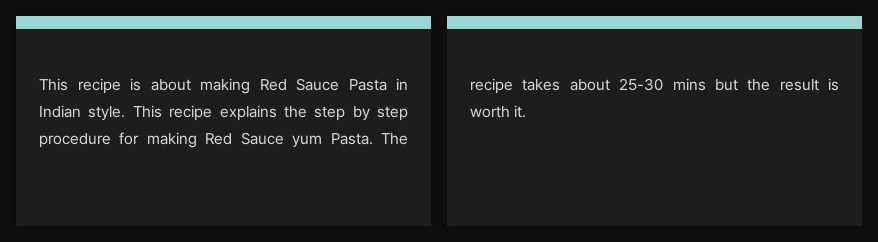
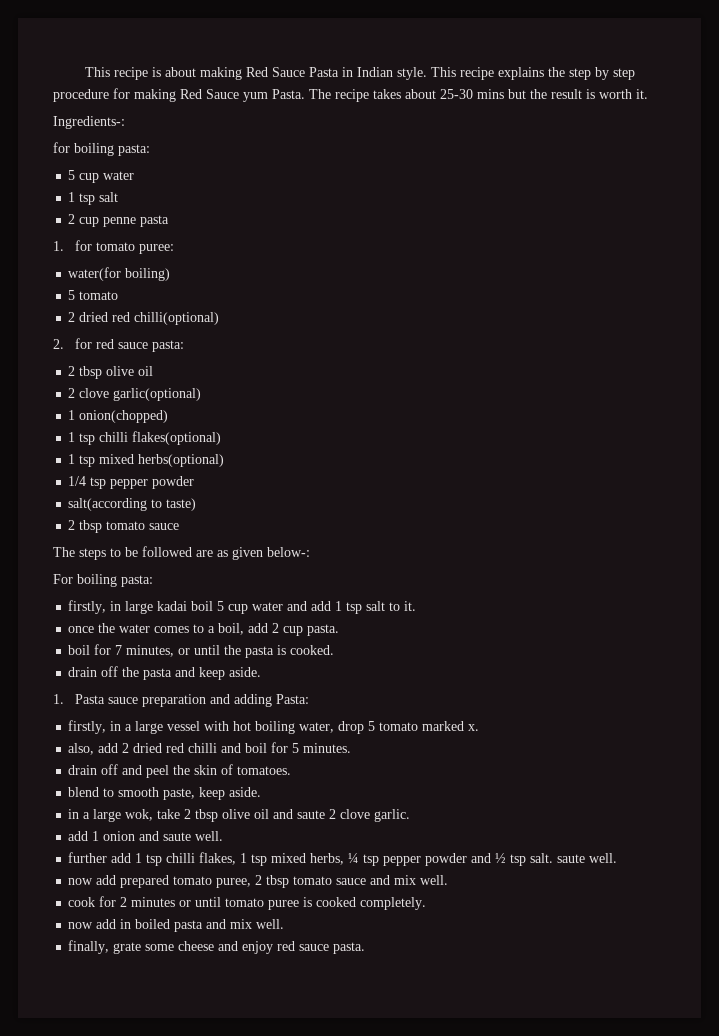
(527, 111) none -> [53,116,125,129] [53,142,150,156] [68,170,135,183] [68,192,119,205] [68,214,170,227] [53,240,175,254] [68,267,171,281] [68,290,119,300] [68,312,220,325] [53,338,185,352] [68,366,154,379] [68,388,202,401] [68,410,169,423] [68,431,222,445] [68,454,225,467] [68,476,195,489] [68,498,197,511] [68,520,180,533] [53,546,310,560] [53,574,153,587] [68,600,417,614] [68,623,340,636] [68,644,335,658] [68,666,262,680] [53,694,310,707] [68,720,480,734] [68,742,352,755] [68,764,292,778] [68,787,262,800] [68,809,411,822] [68,831,224,841] [68,852,618,866] [68,875,449,888] [68,896,427,910] [68,919,285,932] [68,940,366,954] // Ingredients-: // for boiling pasta: // 5 cup water // 1 tsp salt // 2 cup penne pasta // 1. for tomato puree: // water(for boiling) // 5 tomato // 2 dried red chilli(optional) // 2. for red sauce pasta: // 2 tbsp olive oil // 2 clove garlic(optional) // 1 onion(chopped) // 1 tsp chilli flakes(optional) // 1 tsp mixed herbs(optional) // 1/4 tsp pepper powder // salt(according to taste) // 2 tbsp tomato sauce // The steps to be followed are as given below-: // For boiling pasta: // firstly, in large kadai boil 5 cup water and add 1 tsp salt to it. // once the water comes to a boil, add 2 cup pasta. // boil for 7 minutes, or until the pasta is cooked. // drain off the pasta and keep aside. // 1. Pasta sauce preparation and adding Pasta: // firstly, in a large vessel with hot boiling water, drop 5 tomato marked x. // also, add 2 dried red chilli and boil for 5 minutes. // drain off and peel the skin of tomatoes. // blend to smooth paste, keep aside. // in a large wok, take 2 tbsp olive oil and saute 2 clove garlic. // add 1 onion and saute well. // further add 1 tsp chilli flakes, 1 tsp mixed herbs, ¼ tsp pepper powder and ½ tsp salt. saute well. // now add prepared tomato puree, 2 tbsp tomato sauce and mix well. // cook for 2 minutes or until tomato puree is cooked completely. // now add in boiled pasta and mix well. // finally, grate some cheese and enjoy red sauce pasta.

